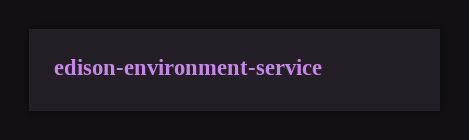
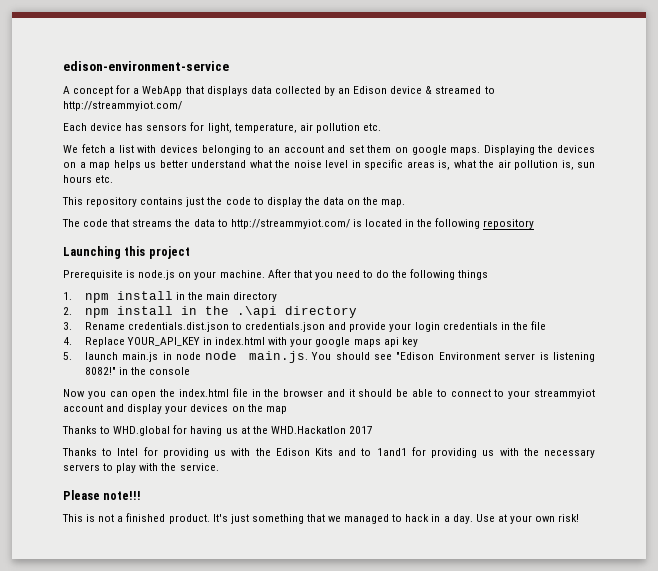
(322, 67) none -> [63,85,495,96] [63,101,182,111] [63,122,381,133] [63,144,595,155] [63,159,595,170] [63,175,114,183] [62,197,406,207] [62,218,535,229] [63,246,190,259] [63,269,489,280] [63,291,278,303] [63,306,357,318] [63,321,546,332] [63,337,418,347] [63,351,595,363] [84,367,191,375] [63,388,595,399] [63,404,287,414] [62,425,373,436] [62,447,595,458] [63,463,219,473] [63,490,142,500] [62,513,580,524] // A concept for a WebApp that displays data collected by an Edison device & streamed to http://streammyiot.com/ // Each device has sensors for light, temperature, air pollution etc. // We fetch a list with devices belonging to an account and set them on google maps. Displaying the devices on a map helps us better understand what the noise level in specific areas is, what the air pollution is, sun hours etc. // This repository contains just the code to display the data on the map. // The code that streams the data to http://streammyiot.com/ is located in the following repository // Launching this project // Prerequisite is node.js on your machine. After that you need to do the following things // 1. npm install in the main directory // 2. npm install in the .\api directory // 3. Rename credentials.dist.json to credentials.json and provide your login credentials in the file // 4. Replace YOUR_API_KEY in index.html with your google maps api key // 5. launch main.js in node node main.js. You should see "Edison Environment server is listening 8082!" in the console // Now you can open the index.html file in the browser and it should be able to connect to your streammyiot account and display your devices on the map // Thanks to WHD.global for having us at the WHD.Hackatlon 2017 // Thanks to Intel for providing us with the Edison Kits and to 1and1 for providing us with the necessary servers to play with the service. // Please note!!! // This is not a finished product. It's just something that we managed to hack in a day. Use at your own risk!

